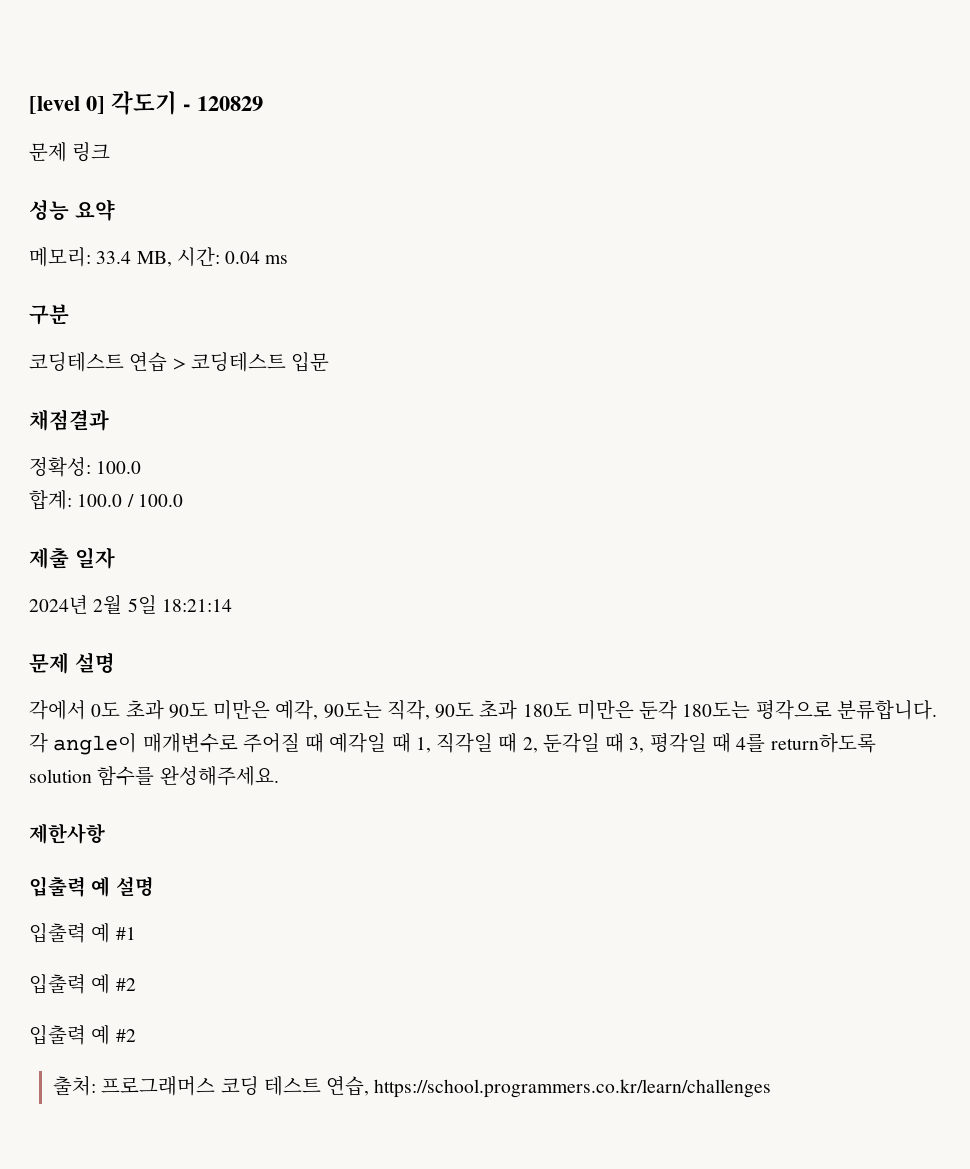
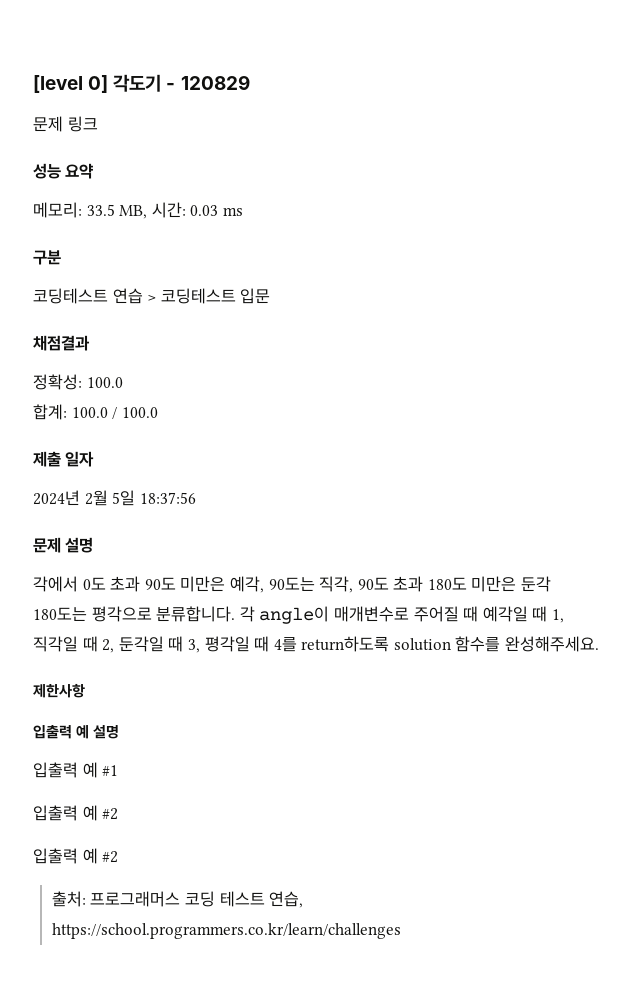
[96,251,132,264] 33.4 -> [86,204,115,216] 33.5
[225,251,261,264] 0.04 -> [190,205,219,216] 0.03
[161,599,232,612] 18:21:14 -> [139,492,196,504] 18:37:56

